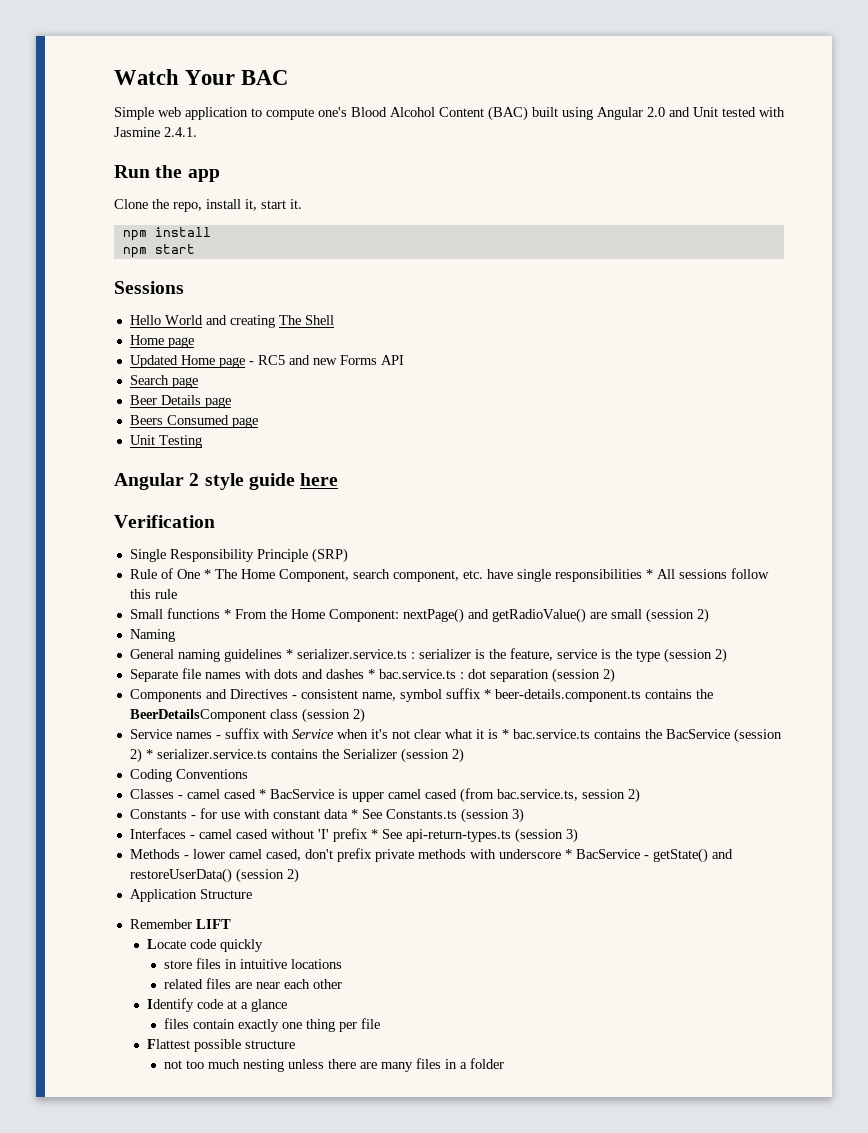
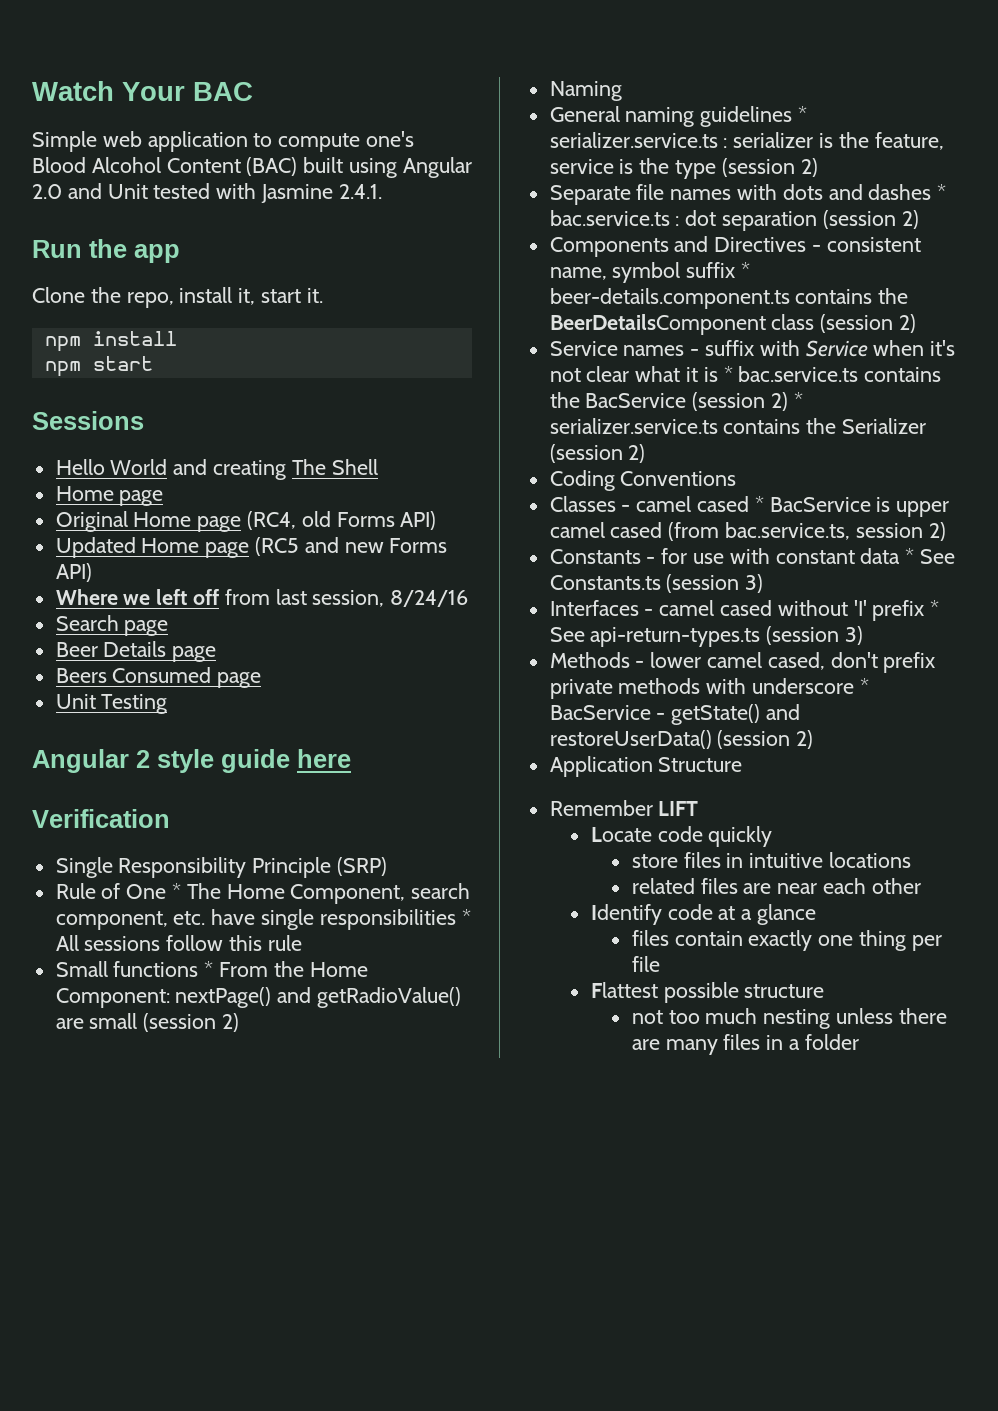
(194, 342) none -> [55,511,437,532] // Original Home page (RC4, old Forms API)
[248,355,285,365] - RC5 -> [255,537,300,556] (RC5
[380,355,404,365] API -> [55,563,92,582] [55,589,469,607] API) // Where we left off from last session, 8/24/16

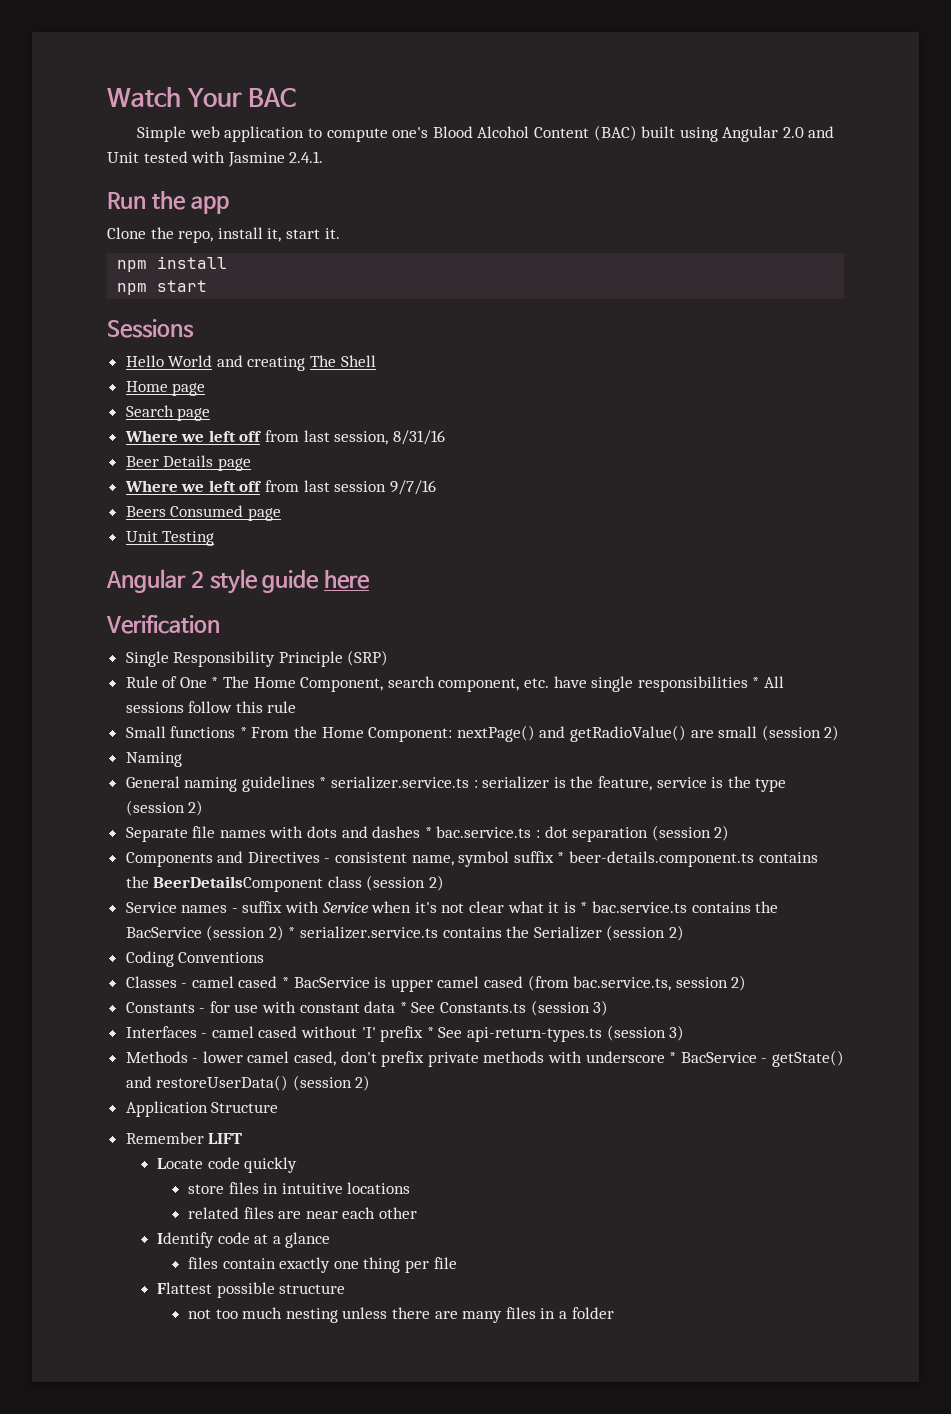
[55,511,437,532] [55,537,448,558] [55,563,92,582] Original Home page (RC4, old Forms API) // Updated Home page (RC5 and new Forms API) -> [125,405,211,421] Search page
[390,590,469,607] [55,615,169,636] 8/24/16 // Search page -> [392,430,445,445] 8/31/16
(217, 654) none -> [124,480,436,495] // Where we left off from last session 9/7/16

